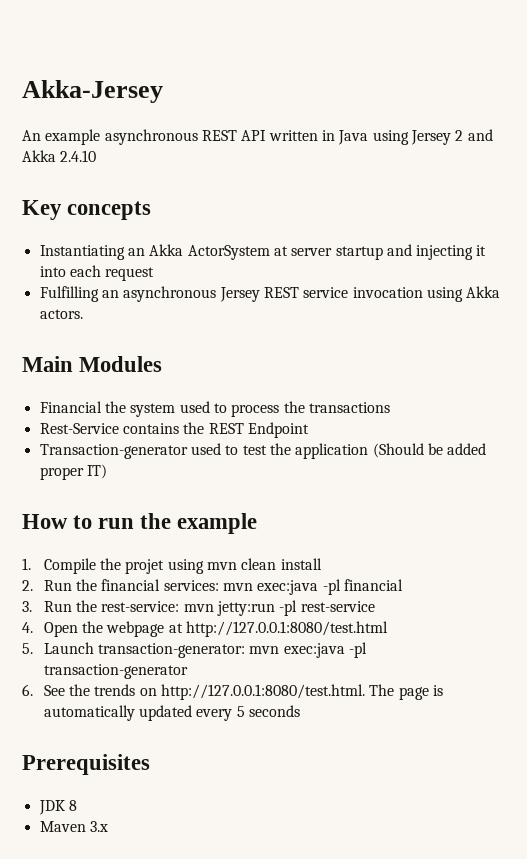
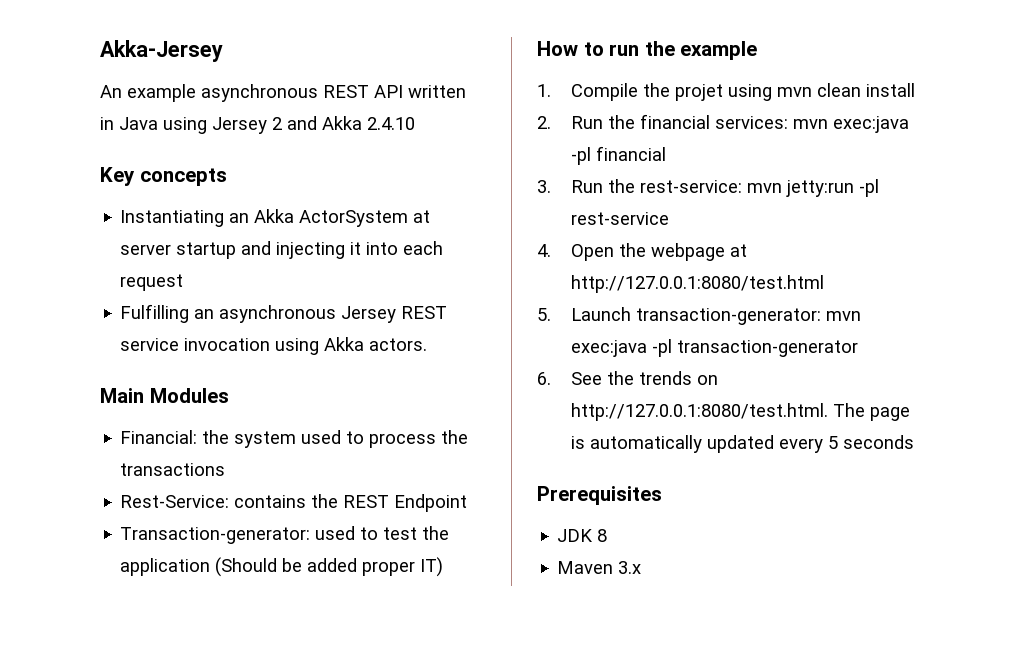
[39,401,102,413] Financial -> [120,430,198,444] Financial:
[39,423,119,434] Rest-Service -> [120,495,230,508] Rest-Service:
[39,444,188,459] Transaction-generator -> [120,527,311,544] Transaction-generator:

